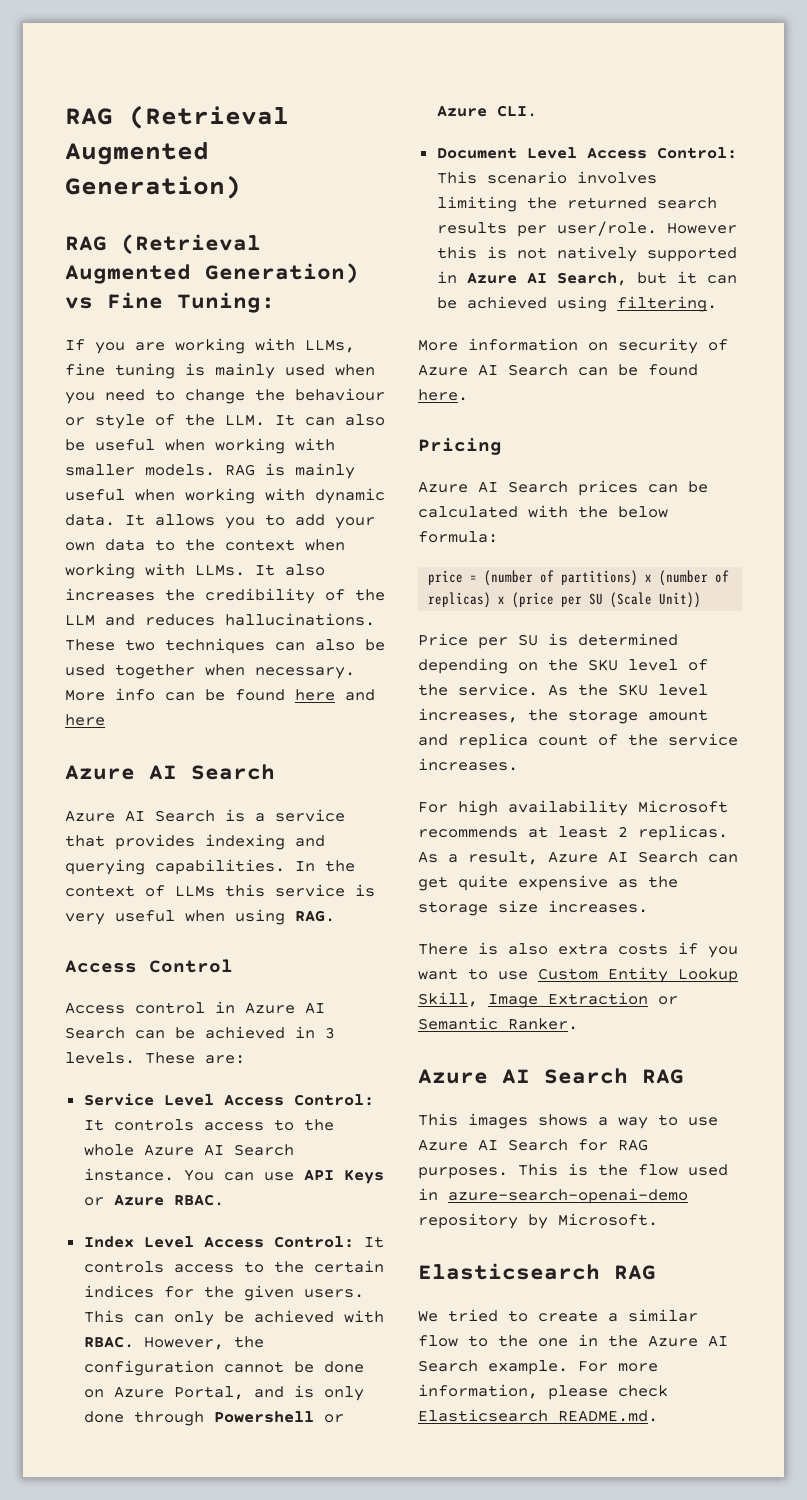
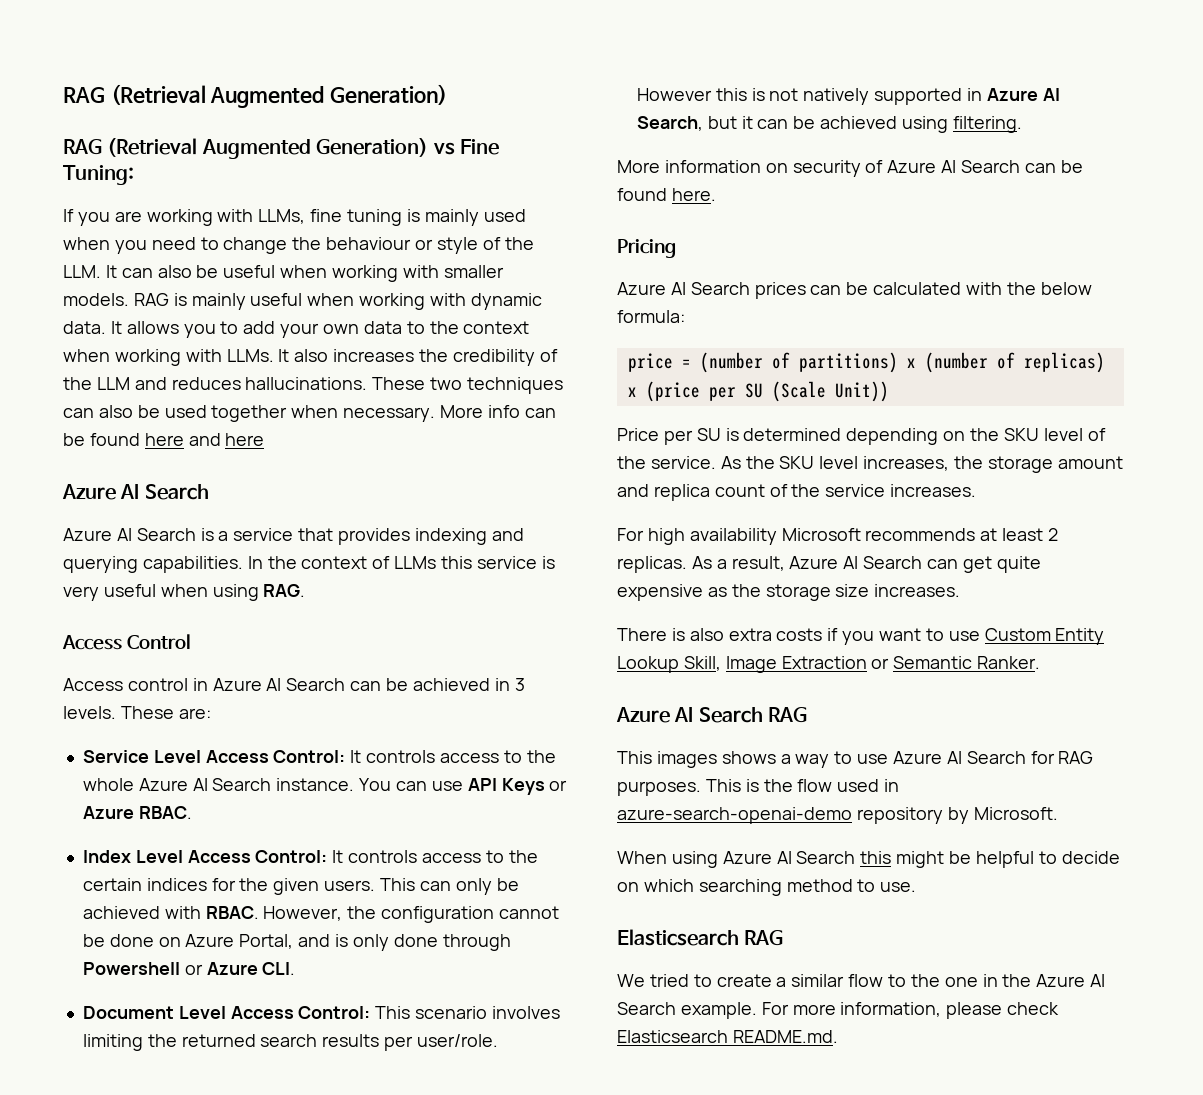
(658, 1219) none -> [617,851,1120,868] [617,879,917,896] // When using Azure AI Search this might be helpful to decide on which searching method to use.

